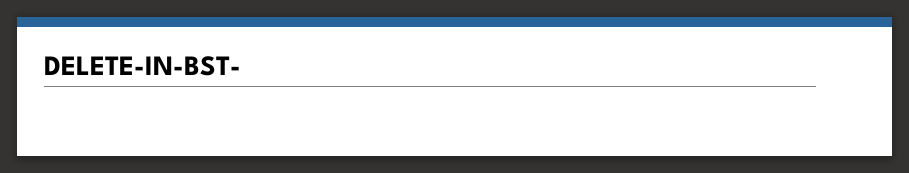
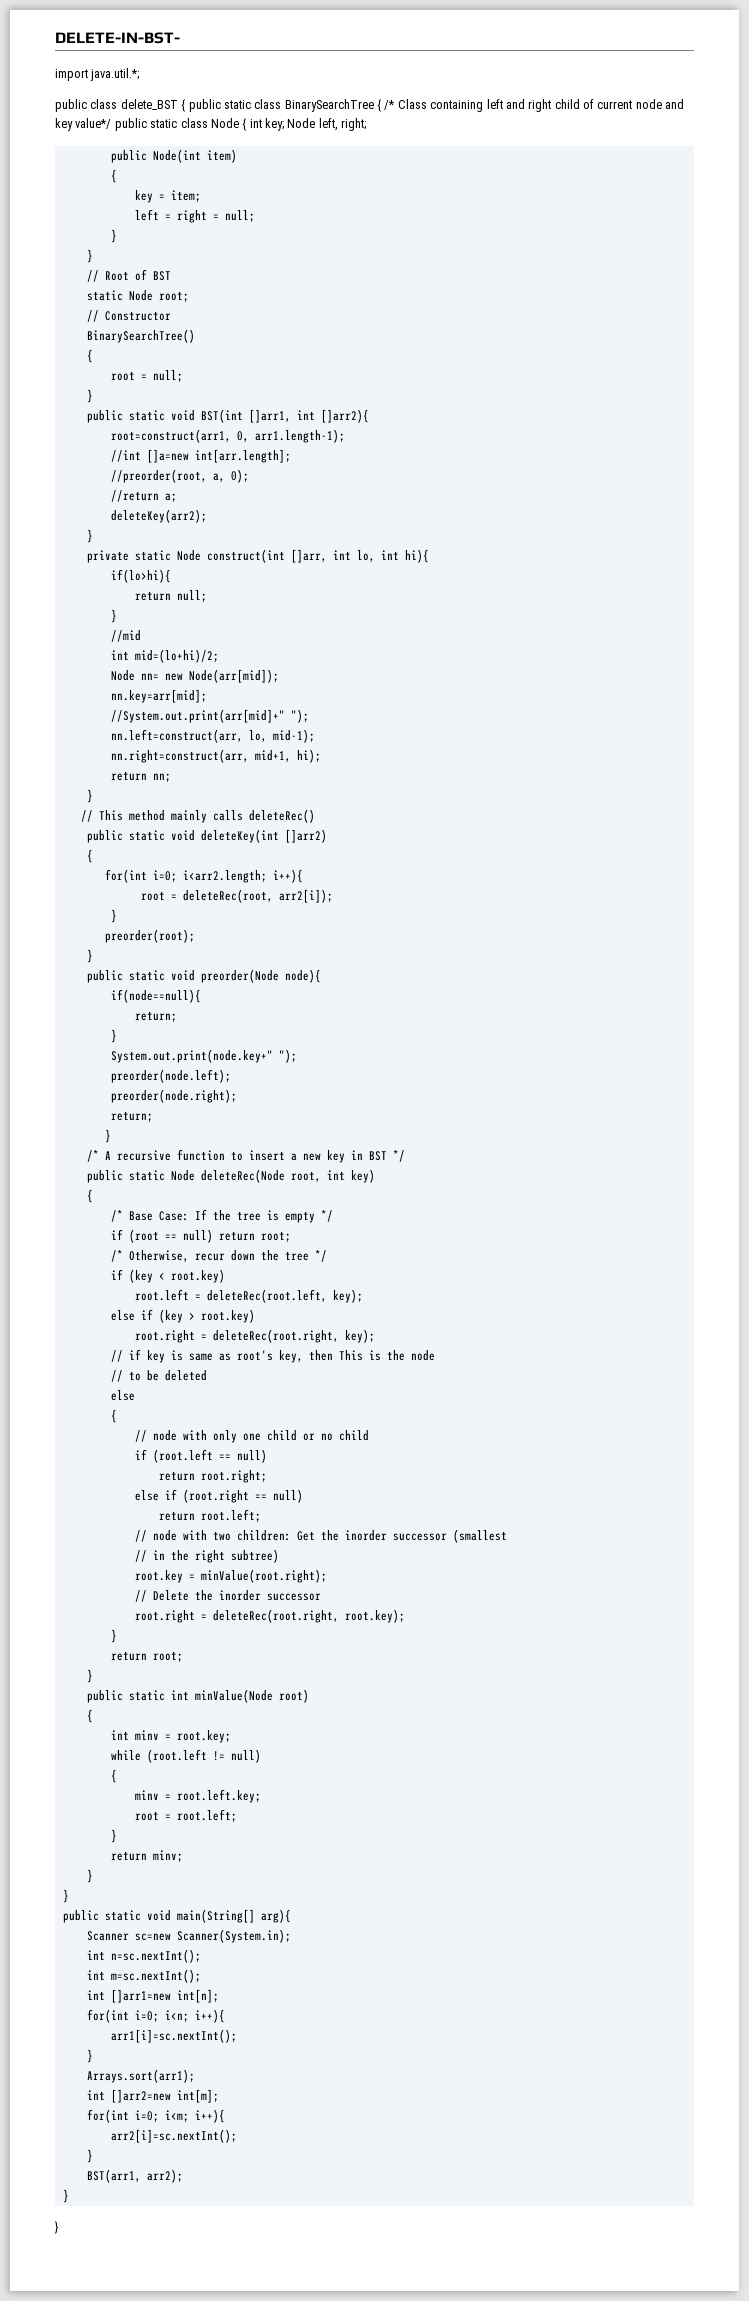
(241, 66) none -> [55,68,140,81] [55,99,685,112] [55,118,367,131] [110,149,237,163] [110,169,117,183] [134,190,201,203] [134,209,255,223] [110,229,117,243] [86,249,93,263] [86,269,171,282] [86,290,189,302] [86,310,171,322] [86,329,195,343] [86,349,93,363] [110,370,183,382] [86,389,93,403] [86,409,369,423] [110,429,345,443] [110,449,291,463] [110,469,249,483] [110,490,177,502] [110,509,207,523] [86,529,93,543] [86,549,429,563] [110,569,171,583] [134,590,207,602] [110,609,117,623] [110,630,141,642] [110,649,219,663] [110,669,279,683] [110,689,207,703] [110,709,309,723] [110,729,315,743] [110,749,321,763] [110,771,171,782] [86,789,93,803] [80,809,315,823] [86,829,327,843] [86,849,93,863] [104,869,303,883] [140,889,333,903] [110,909,117,923] [104,929,195,943] [86,949,93,963] [86,969,321,983] [110,989,201,1003] [134,1011,177,1022] [110,1029,117,1043] [110,1049,297,1063] [110,1069,231,1083] [110,1089,237,1103] [110,1111,153,1122] [104,1129,111,1143] [86,1149,405,1163] [86,1169,375,1183] [86,1189,93,1203] [110,1209,333,1223] [110,1229,291,1243] [110,1250,327,1262] [110,1269,225,1283] [134,1289,363,1303] [110,1309,255,1323] [134,1329,375,1343] [110,1349,435,1363] [110,1370,207,1382] [110,1390,135,1401] [110,1409,117,1423] [134,1430,369,1443] [134,1449,267,1463] [158,1470,267,1483] [134,1489,303,1503] [158,1509,261,1522] [134,1529,507,1543] [134,1549,279,1563] [134,1569,327,1583] [134,1590,321,1602] [134,1609,405,1623] [110,1629,117,1643] [110,1651,183,1662] [86,1669,93,1683] [86,1689,309,1703] [86,1709,93,1723] [110,1730,231,1743] [110,1749,261,1763] [110,1769,117,1783] [134,1789,261,1803] [134,1809,237,1822] [110,1829,117,1843] [110,1850,183,1862] [86,1869,93,1883] [62,1889,69,1903] [62,1909,291,1923] [86,1929,291,1943] [86,1949,201,1963] [86,1969,201,1983] [86,1989,219,2003] [86,2009,225,2023] [110,2029,237,2043] [86,2049,93,2063] [86,2069,195,2083] [86,2089,219,2103] [86,2109,225,2123] [110,2129,237,2143] [86,2149,93,2163] [86,2169,183,2183] [62,2189,69,2203] [54,2221,59,2234] // import java.util.*; // public class delete_BST { public static class BinarySearchTree { /* Class containing left and right child of current node and key value*/ public static class Node { int key; Node left, right; // public Node(int item) // { // key = item; // left = right = null; // } // } // // Root of BST // static Node root; // // Constructor // BinarySearchTree() // { // root = null; // } // public static void BST(int []arr1, int []arr2){ // root=construct(arr1, 0, arr1.length-1); // //int []a=new int[arr.length]; // //preorder(root, a, 0); // //return a; // deleteKey(arr2); // } // private static Node construct(int []arr, int lo, int hi){ // if(lo>hi){ // return null; // } // //mid // int mid=(lo+hi)/2; // Node nn= new Node(arr[mid]); // nn.key=arr[mid]; // //System.out.print(arr[mid]+" "); // nn.left=construct(arr, lo, mid-1); // nn.right=construct(arr, mid+1, hi); // return nn; // } // // This method mainly calls deleteRec() // public static void deleteKey(int []arr2) // { // for(int i=0; i<arr2.length; i++){ // root = deleteRec(root, arr2[i]); // } // preorder(root); // } // public static void preorder(Node node){ // if(node==null){ // return; // } // System.out.print(node.key+" "); // preorder(node.left); // preorder(node.right); // return; // } // /* A recursive function to insert a new key in BST */ // public static Node deleteRec(Node root, int key) // { // /* Base Case: If the tree is empty */ // if (root == null) return root; // /* Otherwise, recur down the tree */ // if (key < root.key) // root.left = deleteRec(root.left, key); // else if (key > root.key) // root.right = deleteRec(root.right, key); // // if key is same as root's key, then This is the node // // to be deleted // else // { // // node with only one child or no child // if (root.left == null) // return root.right; // else if (root.right == null) // return root.left; // // node with two children: Get the inorder successor (smallest // // in the right subtree) // root.key = minValue(root.right); // // Delete the inorder successor // root.right = deleteRec(root.right, root.key); // } // return root; // } // public static int minValue(Node root) // { // int minv = root.key; // while (root.left != null) // { // minv = root.left.key; // root = root.left; // } // return minv; // } // } // public static void main(String[] arg){ // Scanner sc=new Scanner(System.in); // int n=sc.nextInt(); // int m=sc.nextInt(); // int []arr1=new int[n]; // for(int i=0; i<n; i++){ // arr1[i]=sc.nextInt(); // } // Arrays.sort(arr1); // int []arr2=new int[m]; // for(int i=0; i<m; i++){ // arr2[i]=sc.nextInt(); // } // BST(arr1, arr2); // } // }

